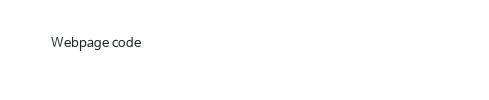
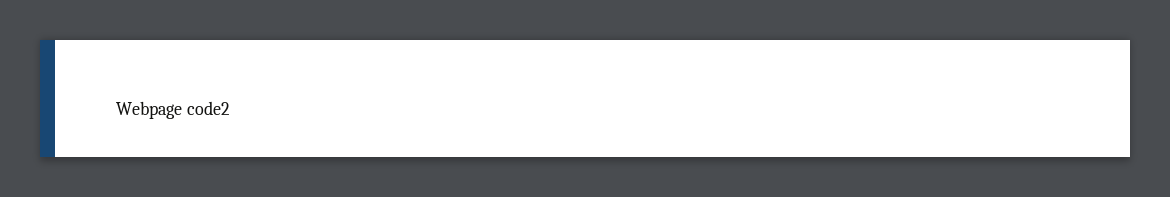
[112,37,142,48] code -> [186,101,230,115] code2

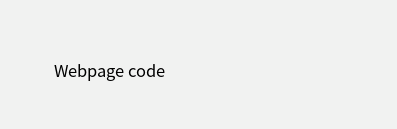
[186,101,230,115] code2 -> [128,64,166,77] code

